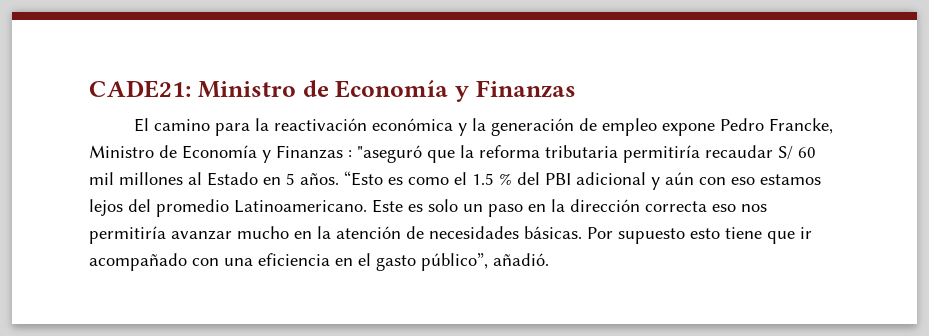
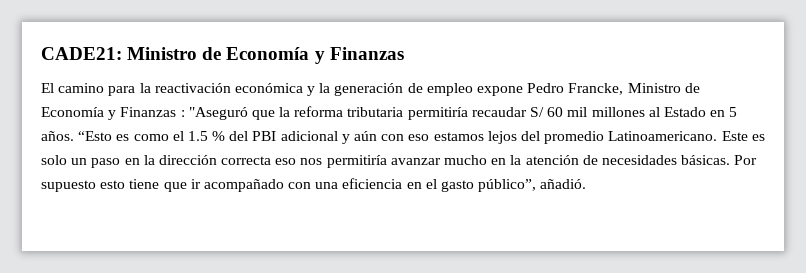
[357,145,422,163] "aseguró -> [188,107,248,120] "Aseguró

